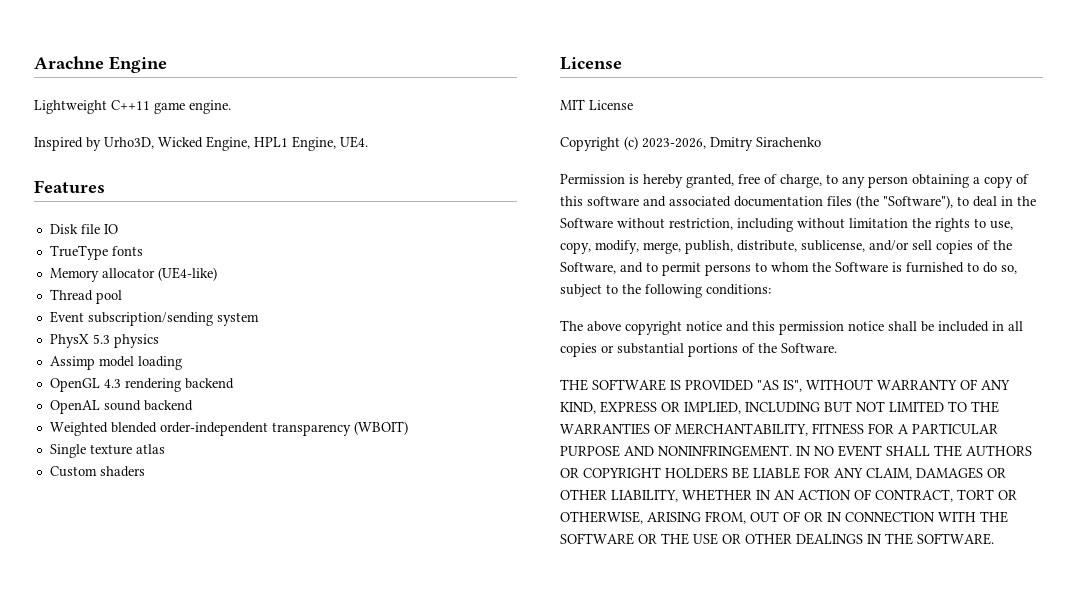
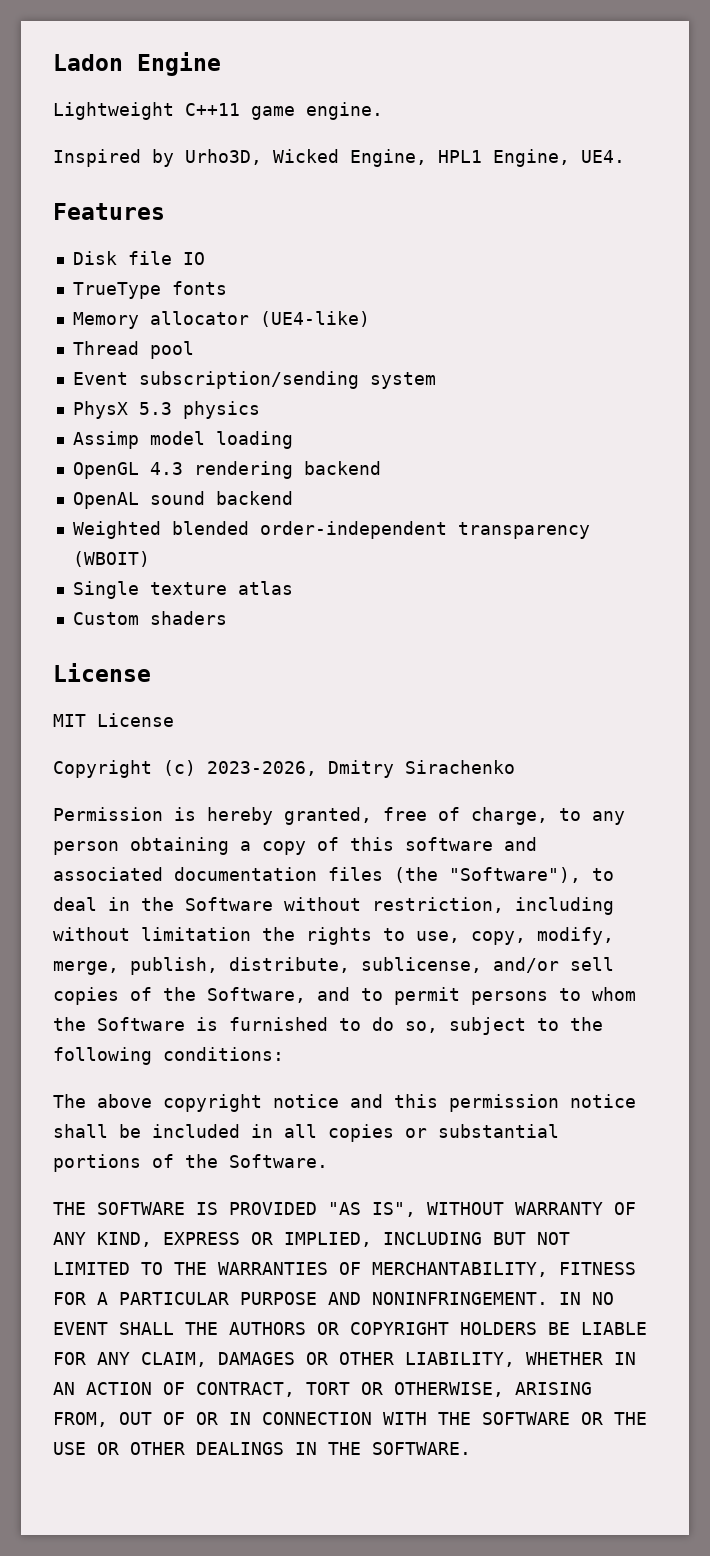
[34,56,104,69] Arachne -> [53,54,123,71] Ladon

